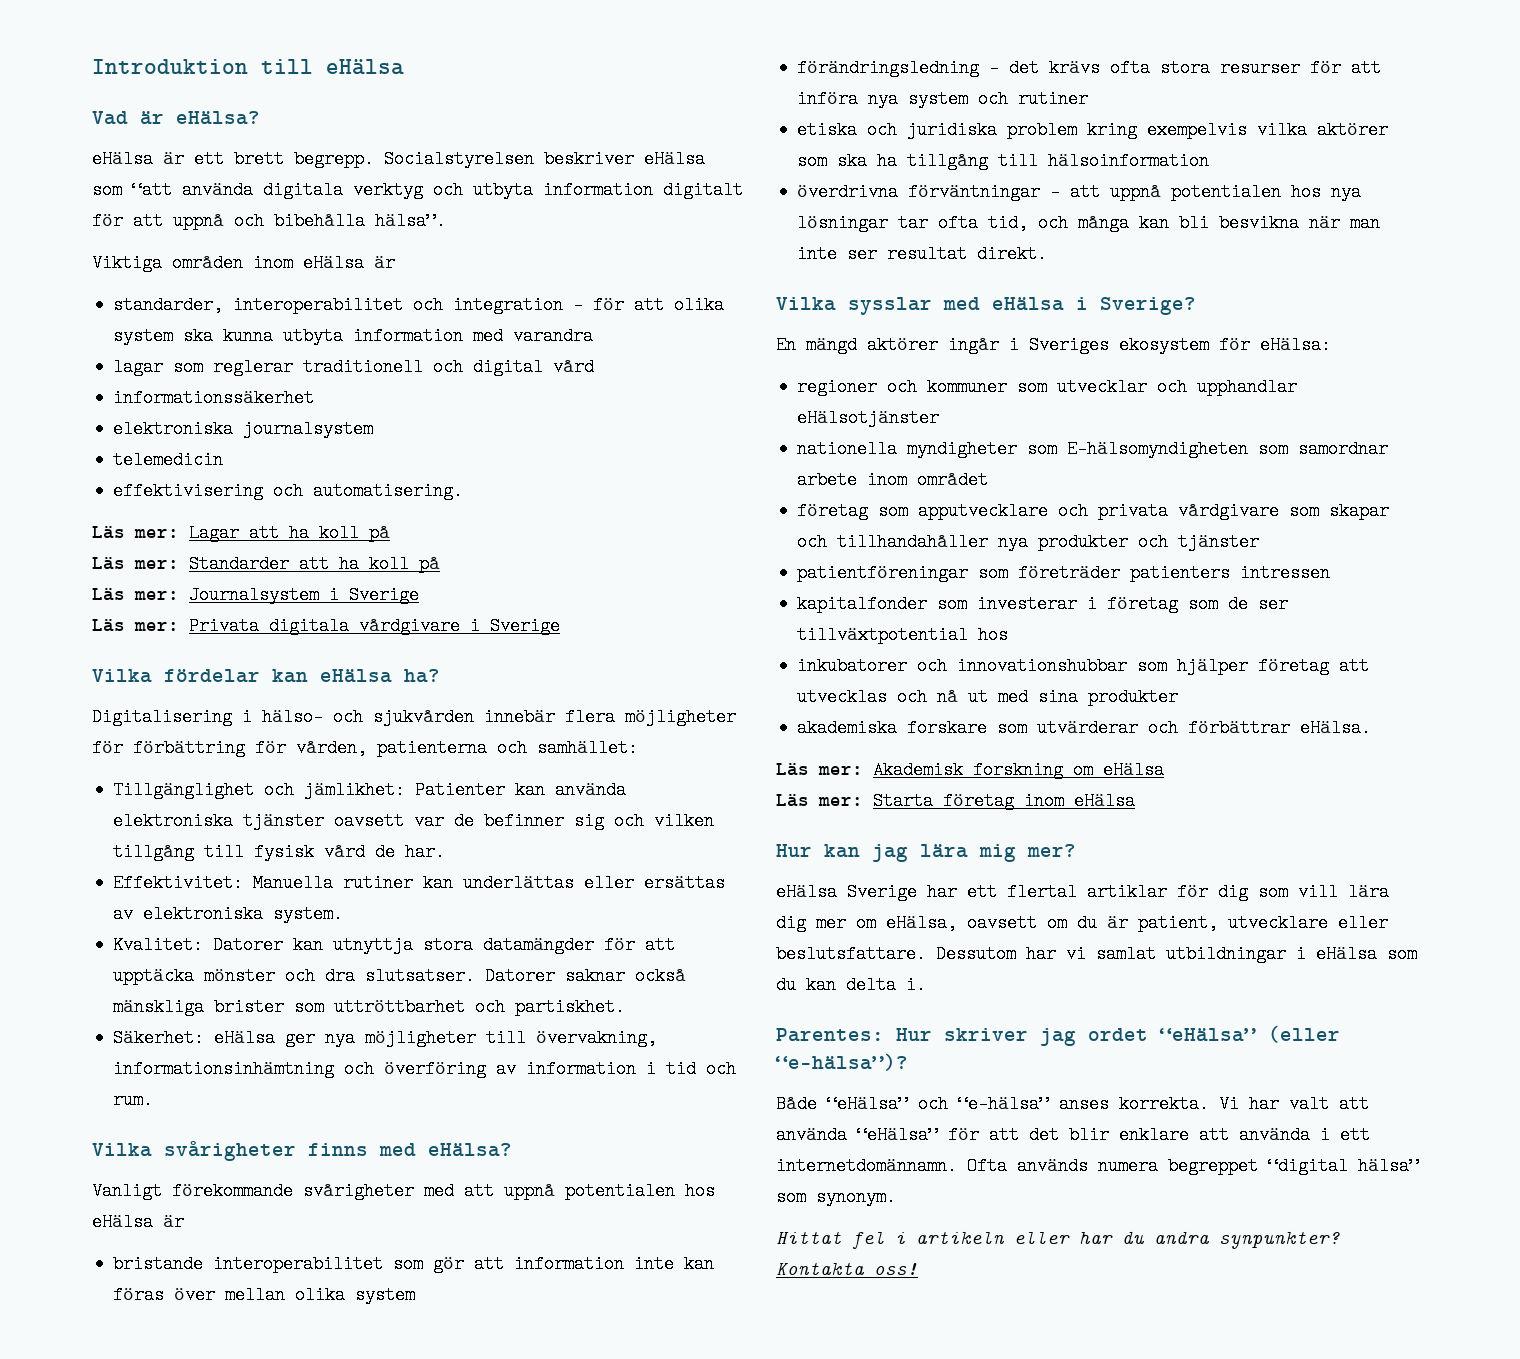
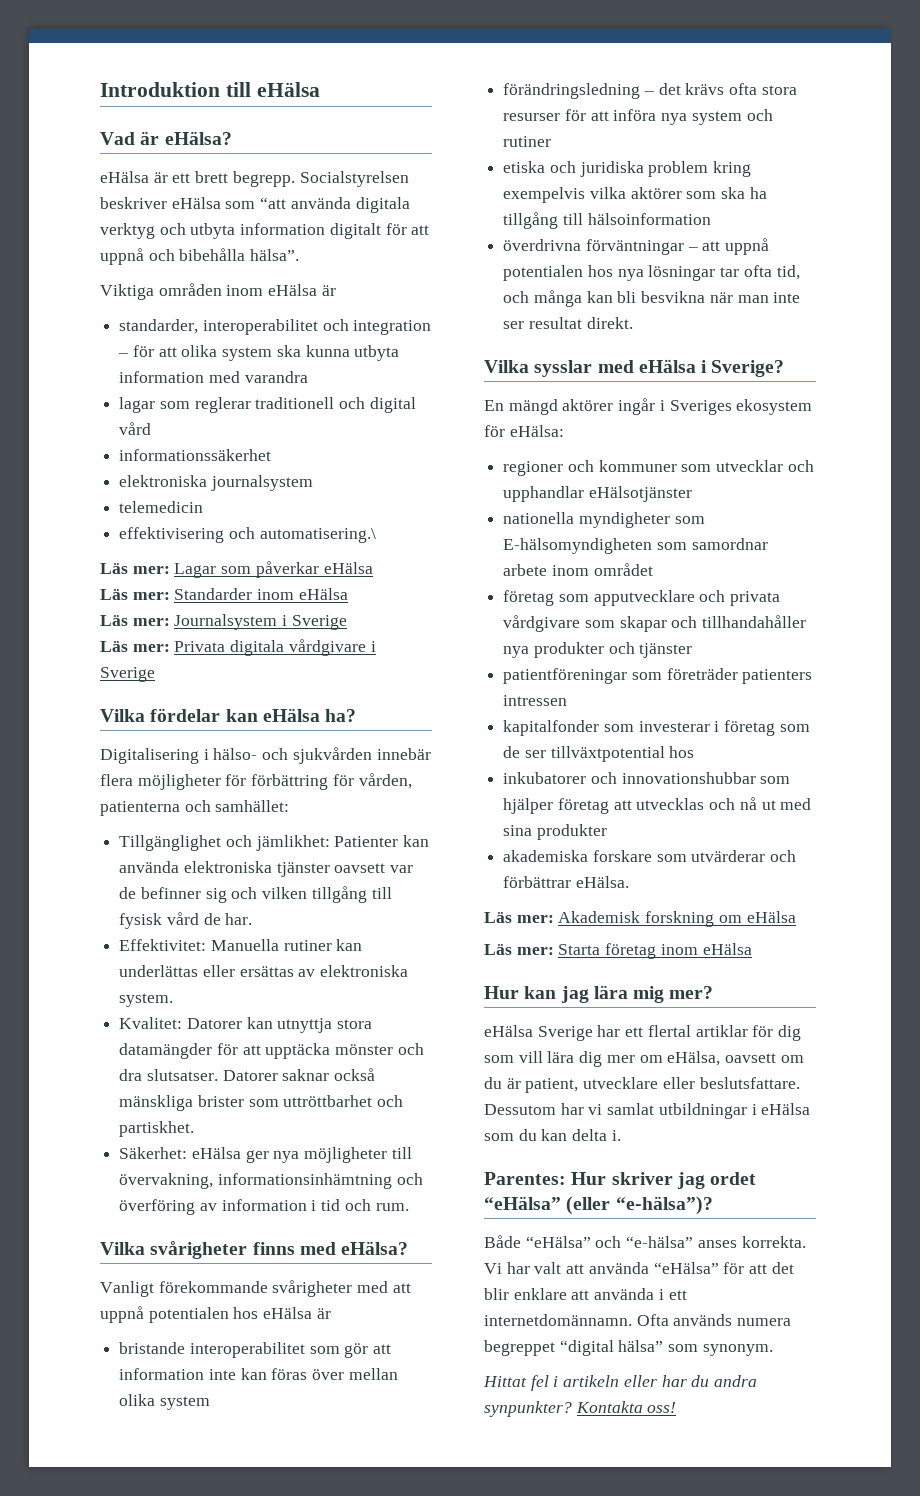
[313,482,464,500] automatisering. -> [259,528,376,543] automatisering.\
[249,524,390,542] att ha koll på -> [221,561,373,578] som påverkar eHälsa
[299,555,440,573] att ha koll på -> [257,588,348,600] inom eHälsa

